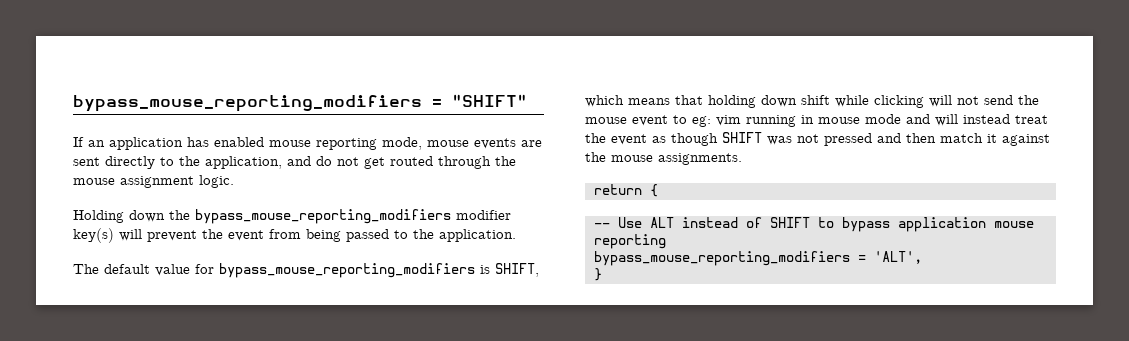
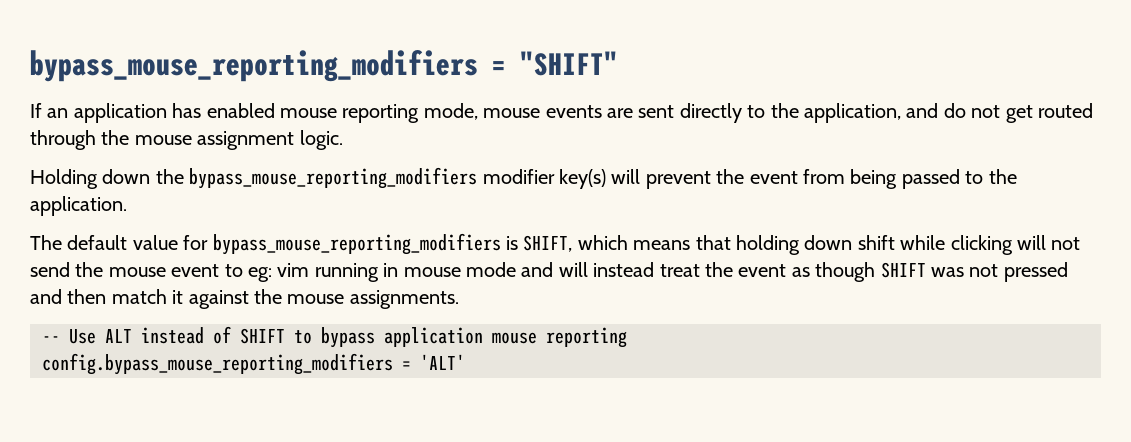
[594,184,658,197] // return { -> (459, 299) none
[594,251,922,266] [594,268,602,281] bypass_mouse_reporting_modifiers = 'ALT', // } -> [42,353,465,375] config.bypass_mouse_reporting_modifiers = 'ALT'

